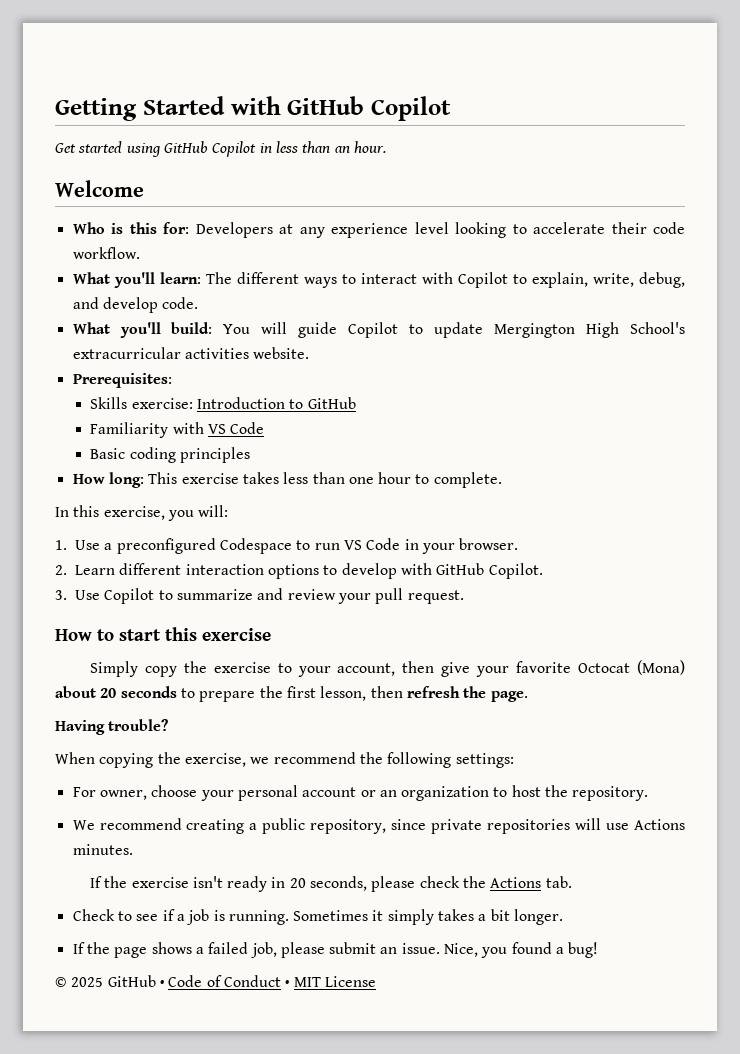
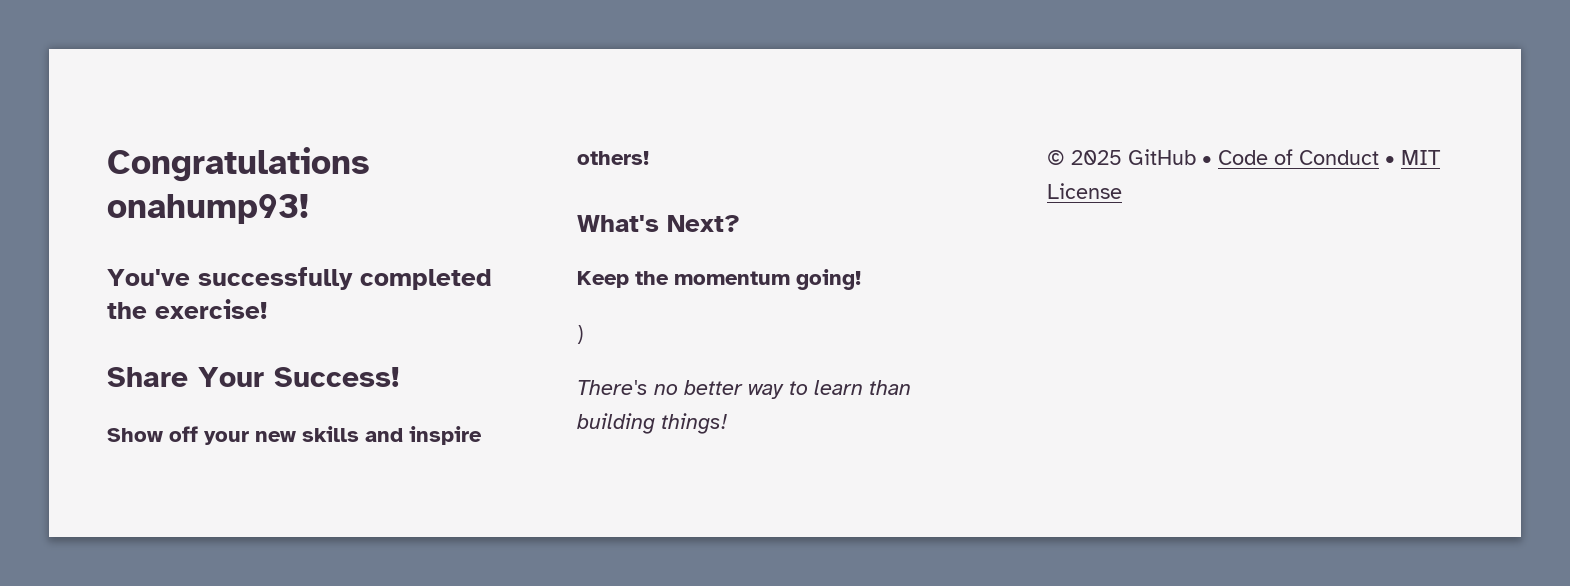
[55,96,451,121] [55,141,386,157] [55,180,144,197] [72,222,685,238] [72,247,140,259] [72,272,686,288] [72,297,199,313] [72,322,685,338] [72,347,310,359] [72,373,172,388] [90,397,356,409] [90,422,265,438] [90,447,251,463] [72,472,502,488] [55,505,229,521] [55,538,519,554] [55,563,543,579] [55,588,464,604] [55,627,271,641] [89,660,685,677] [55,686,528,702] [55,719,169,735] [55,752,514,768] [72,785,649,801] [72,818,686,834] [72,844,133,855] [89,876,572,892] [72,909,564,925] [72,942,599,958] Getting Started with GitHub Copilot // Get started using GitHub Copilot in less than an hour. // Welcome // Who is this for: Developers at any experience level looking to accelerate their code workflow. // What you'll learn: The different ways to interact with Copilot to explain, write, debug, and develop code. // What you'll build: You will guide Copilot to update Mergington High School's extracurricular activities website. // Prerequisites: // Skills exercise: Introduction to GitHub // Familiarity with VS Code // Basic coding principles // How long: This exercise takes less than one hour to complete. // In this exercise, you will: // 1. Use a preconfigured Codespace to run VS Code in your browser. // 2. Learn different interaction options to develop with GitHub Copilot. // 3. Use Copilot to summarize and review your pull request. // How to start this exercise // Simply copy the exercise to your account, then give your favorite Octocat (Mona) about 20 seconds to prepare the first lesson, then refresh the page. // Having trouble? // When copying the exercise, we recommend the following settings: // For owner, choose your personal account or an organization to host the repository. // We recommend creating a public repository, since private repositories will use Actions minutes. // If the exercise isn't ready in 20 seconds, please check the Actions tab. // Check to see if a job is running. Sometimes it simply takes a bit longer. // If the page shows a failed job, please submit an issue. Nice, you found a bug! -> [107,147,370,182] [107,194,309,224] [107,267,492,290] [107,299,267,319] [107,367,399,387] [107,426,482,445] [577,151,649,165] [577,215,740,232] [577,269,861,290] [577,325,584,344] [577,380,911,399] [577,413,727,434] Congratulations onahump93! // You've successfully completed the exercise! // Share Your Success! // Show off your new skills and inspire others! // What's Next? // Keep the momentum going! // ) // There's no better way to learn than building things!

